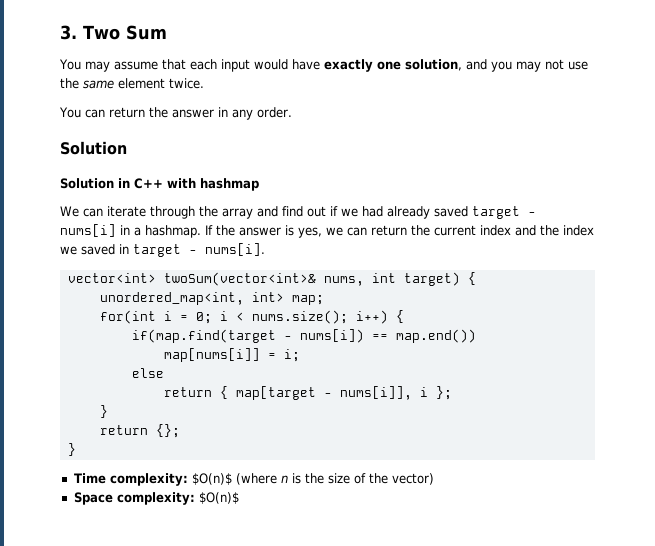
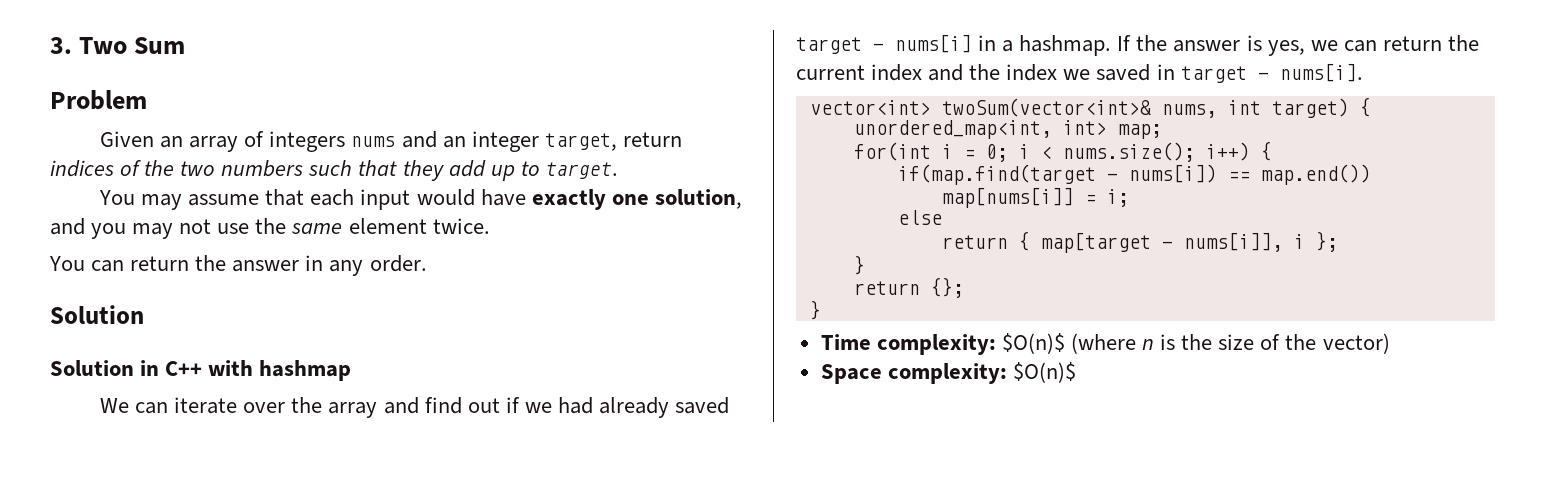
(167, 32) none -> [50,90,147,110] [100,131,682,152] [50,160,618,181] // Problem // Given an array of integers nums and an integer target, return indices of the two numbers such that they add up to target.
[150,206,195,219] through -> [243,402,286,413] over

